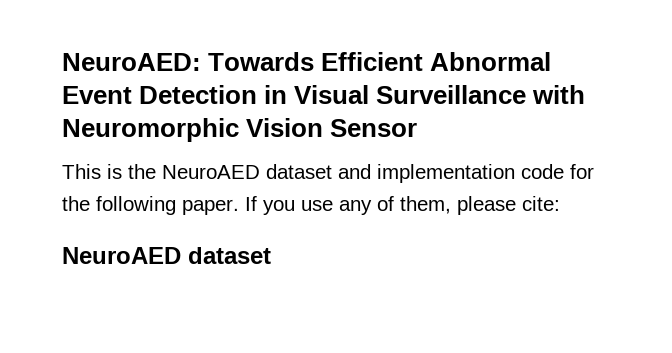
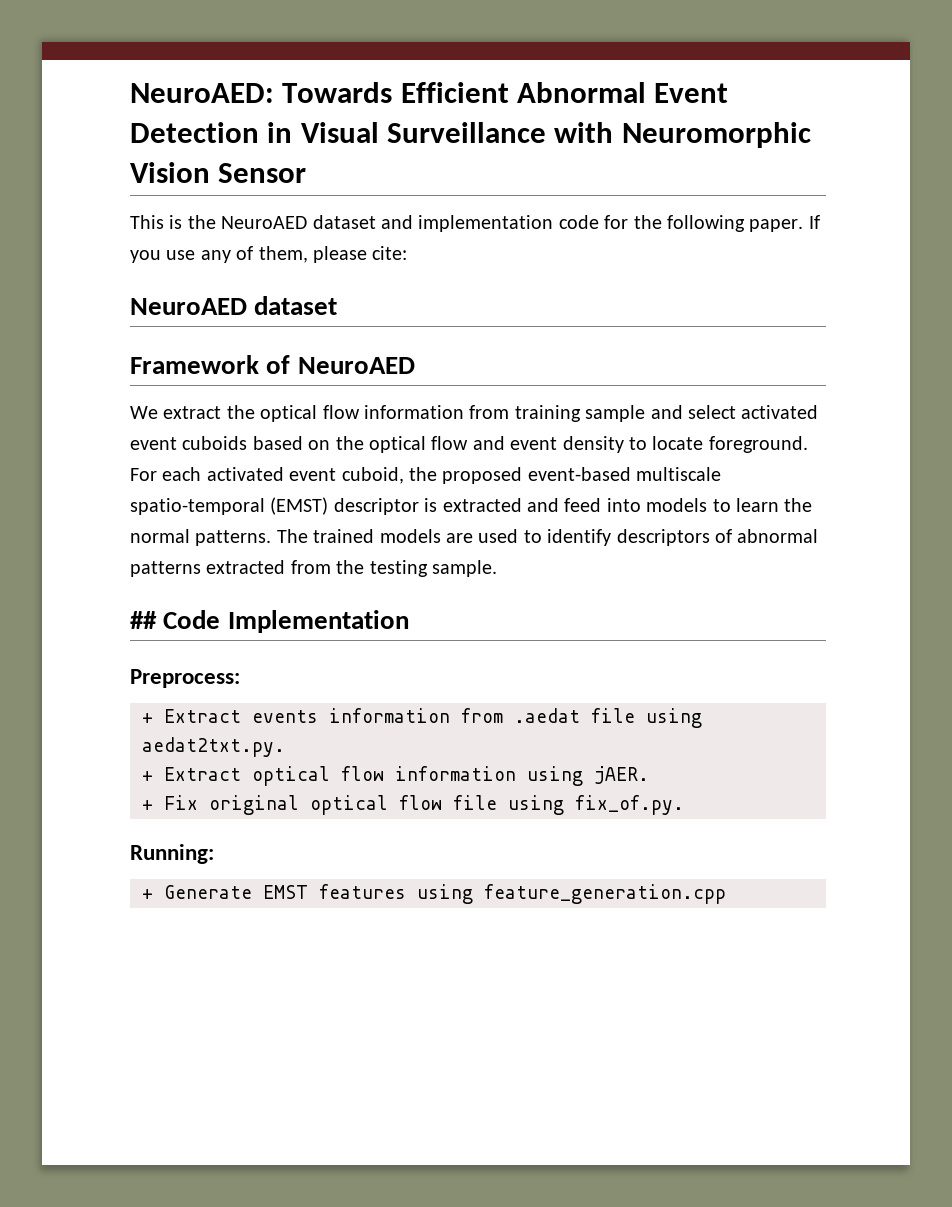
(271, 255) none -> [130,355,415,374] [130,405,819,422] [130,436,808,453] [130,467,722,484] [130,497,813,515] [130,529,819,546] [130,560,497,577] [130,610,409,633] [130,669,240,688] [142,708,702,728] [142,737,285,757] [142,766,649,786] [142,795,684,815] [130,844,214,864] [142,884,726,904] // Framework of NeuroAED // We extract the optical flow information from training sample and select activated event cuboids based on the optical flow and event density to locate foreground. For each activated event cuboid, the proposed event-based multiscale spatio-temporal (EMST) descriptor is extracted and feed into models to learn the normal patterns. The trained models are used to identify descriptors of abnormal patterns extracted from the testing sample. // ## Code Implementation // Preprocess: // + Extract events information from .aedat file using aedat2txt.py. // + Extract optical flow information using jAER. // + Fix original optical flow file using fix_of.py. // Running: // + Generate EMST features using feature_generation.cpp

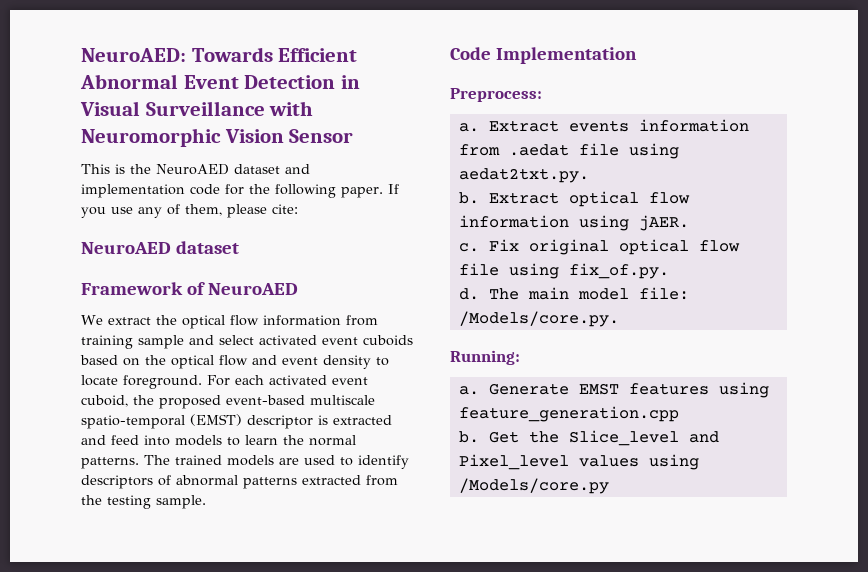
[130,611,157,629] ## -> (206, 502) none
[142,713,153,723] + -> [458,123,479,132] a.
[142,771,153,781] + -> [458,192,479,204] b.
[142,800,153,810] + -> [458,243,479,252] c.
(684, 805) none -> [458,287,689,300] [458,311,619,327] // d. The main model file: /Models/core.py.
[142,889,153,899] + -> [458,386,479,395] a.
(726, 894) none -> [458,430,719,446] [458,454,699,470] [458,478,609,494] // b. Get the Slice_level and Pixel_level values using /Models/core.py

